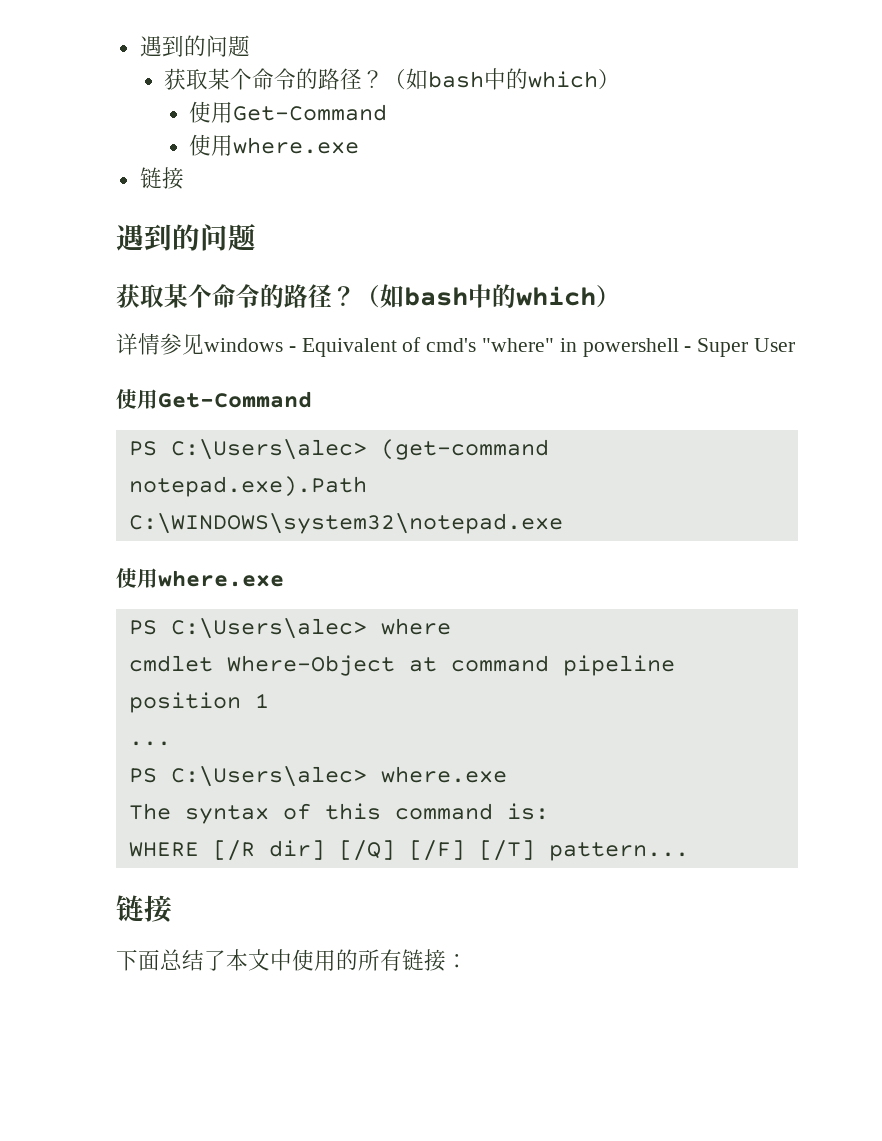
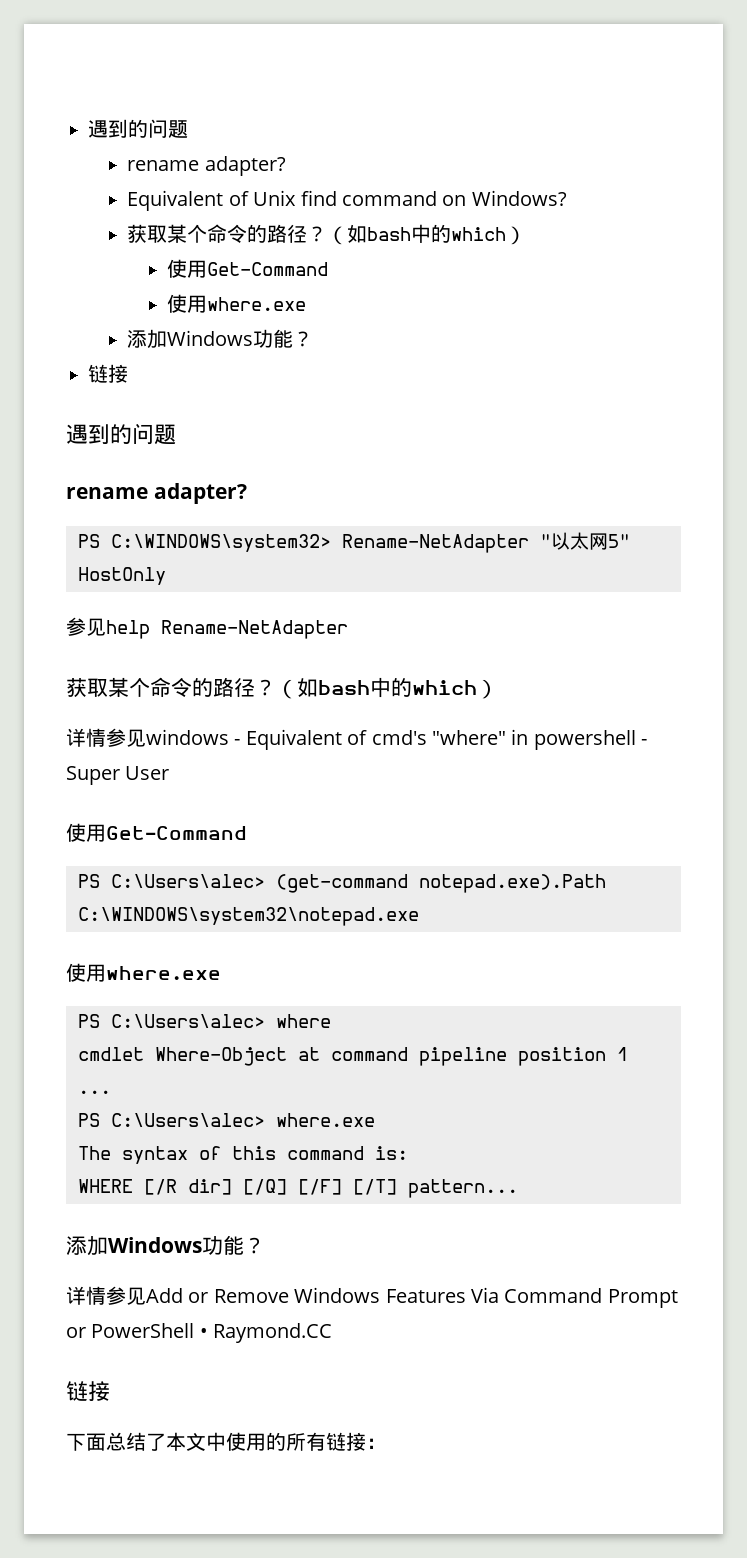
[139,35,250,57] 遇到的问题 -> [88,119,188,138] [127,156,286,176] [127,190,567,211] 遇到的问题 // rename adapter? // Equivalent of Unix find command on Windows?
(360, 145) none -> [127,329,314,349] // 添加Windows功能？
(256, 237) none -> [66,483,247,504] [78,532,630,553] [78,567,166,585] [66,617,348,639] // rename adapter? // PS C:\WINDOWS\system32> Rename-NetAdapter "以太网5" HostOnly // 参见help Rename-NetAdapter
(689, 851) none -> [66,1235,265,1256] [66,1286,678,1308] [66,1323,333,1343] // 添加Windows功能？ // 详情参见Add or Remove Windows Features Via Command Prompt or PowerShell • Raymond.CC

